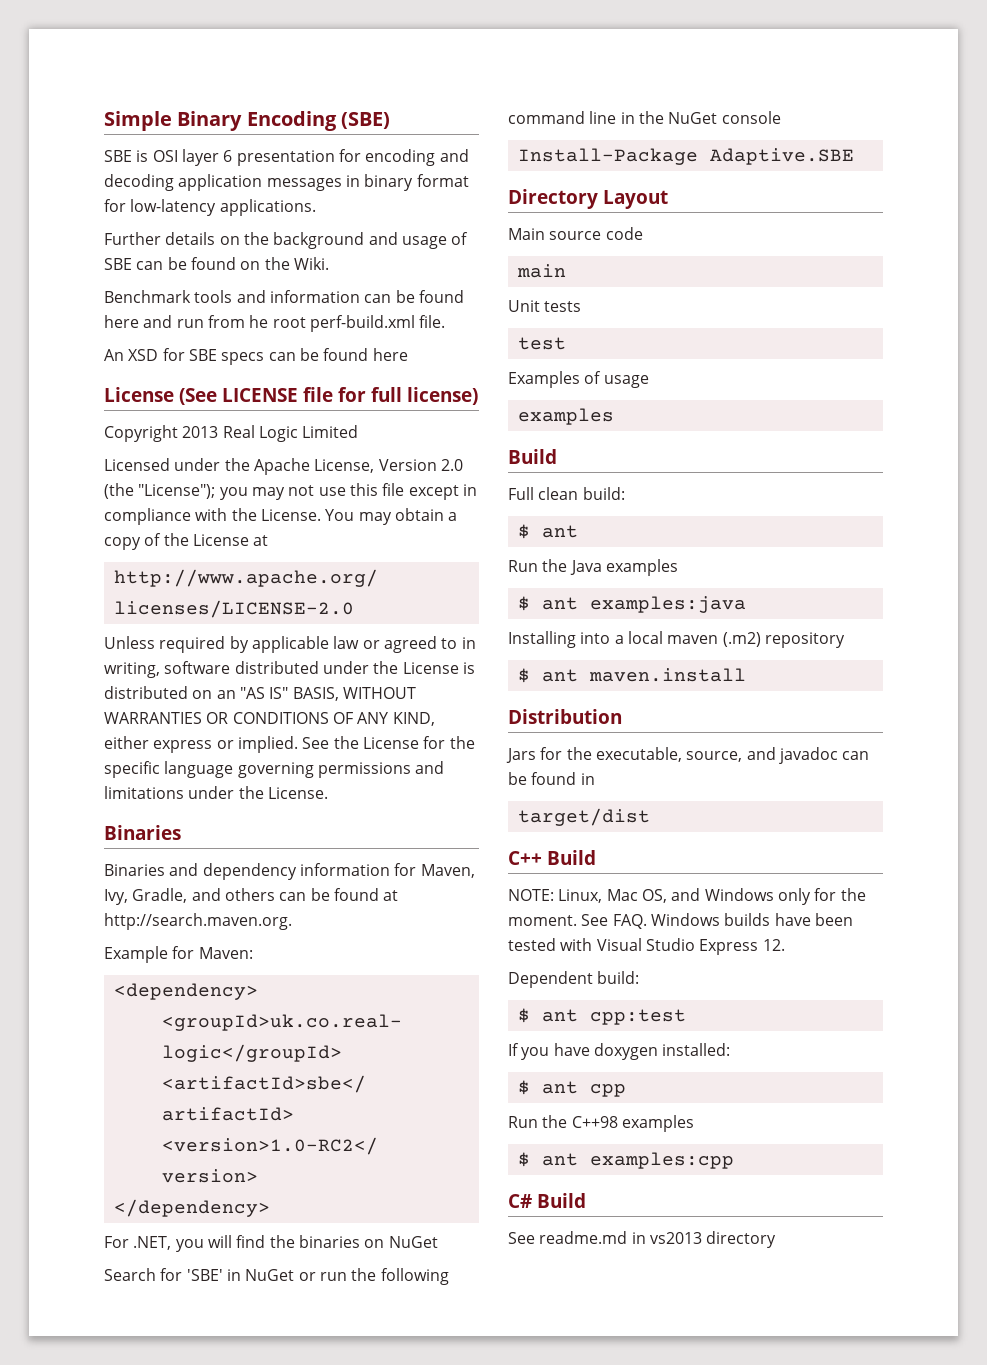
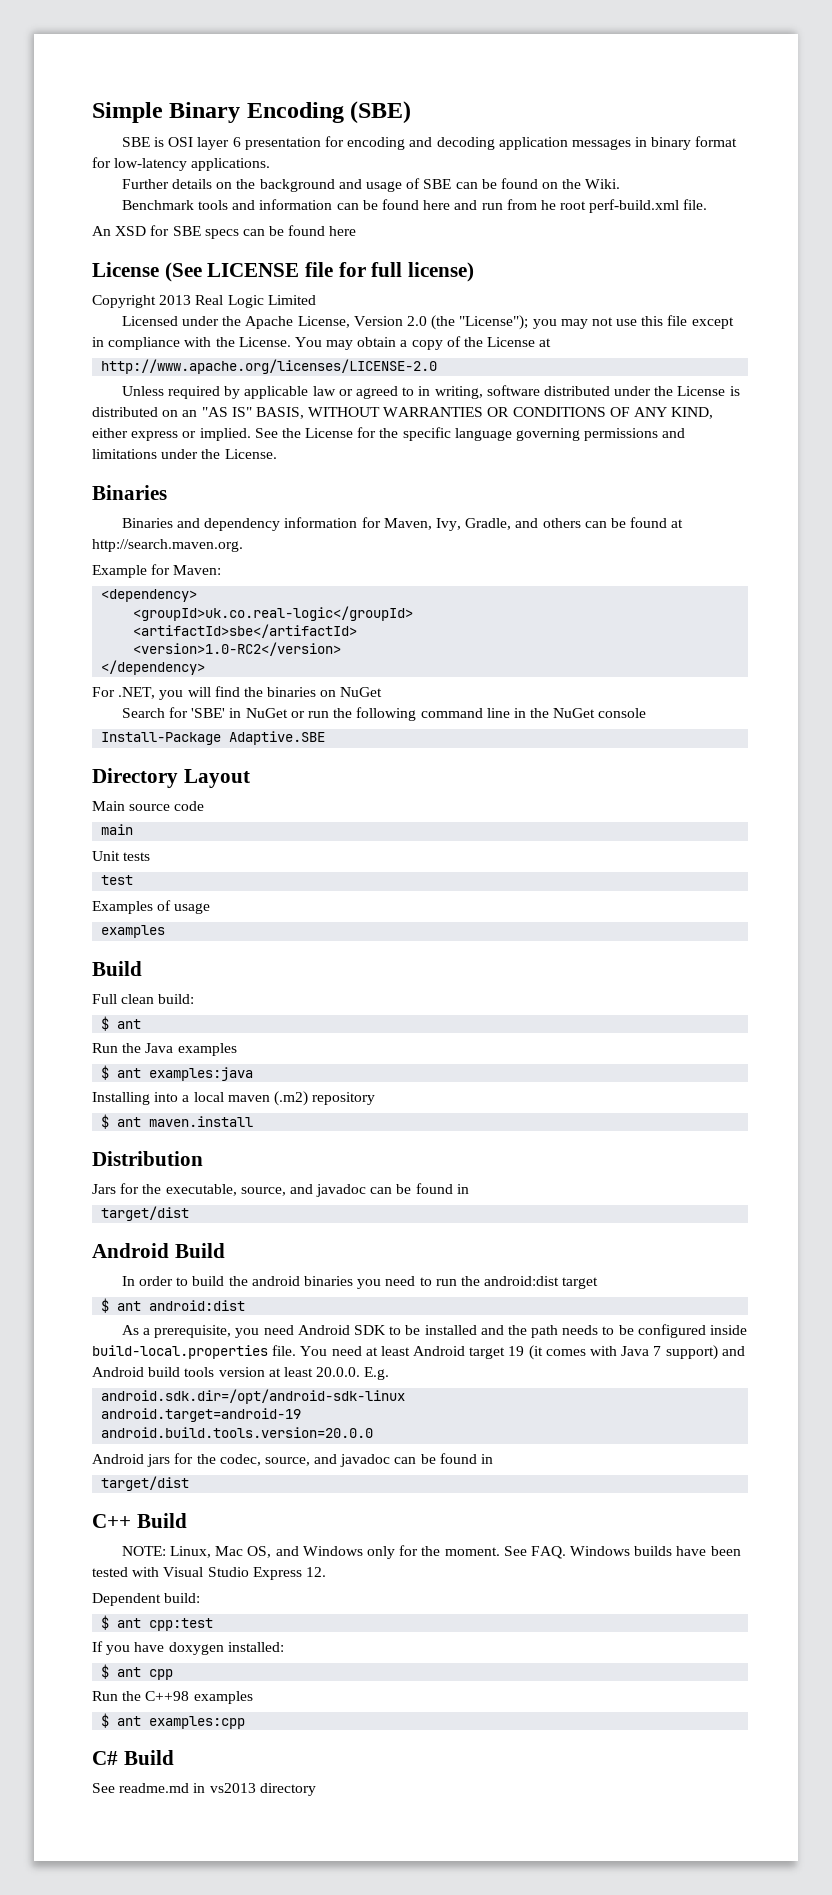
(650, 817) none -> [92,1243,225,1258] [121,1276,599,1289] [101,1298,246,1313] [121,1324,747,1338] [92,1345,745,1360] [92,1367,390,1380] [101,1389,406,1404] [101,1408,302,1422] [101,1427,374,1438] [92,1453,494,1467] [101,1476,190,1491] // Android Build // In order to build the android binaries you need to run the android:dist target // $ ant android:dist // As a prerequisite, you need Android SDK to be installed and the path needs to be configured inside build-local.properties file. You need at least Android target 19 (it comes with Java 7 support) and Android build tools version at least 20.0.0. E.g. // android.sdk.dir=/opt/android-sdk-linux // android.target=android-19 // android.build.tools.version=20.0.0 // Android jars for the codec, source, and javadoc can be found in // target/dist

